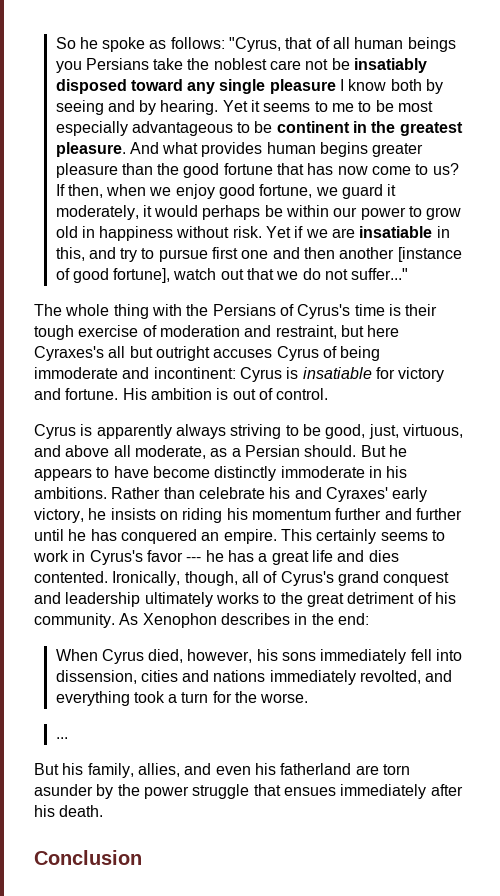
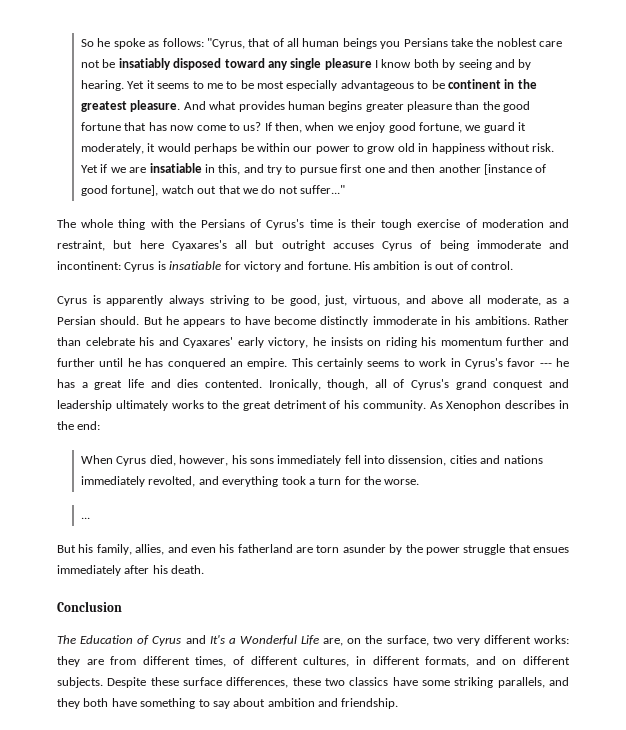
[34,346,104,361] Cyraxes's -> [171,240,227,251] Cyaxares's
[325,487,388,502] Cyraxes' -> [183,337,234,348] Cyaxares'
(142, 857) none -> [57,635,569,646] [57,656,571,667] [57,677,569,688] [57,698,399,709] // The Education of Cyrus and It's a Wonderful Life are, on the surface, two very different works: they are from different times, of different cultures, in different formats, and on different subjects. Despite these surface differences, these two classics have some striking parallels, and they both have something to say about ambition and friendship.

